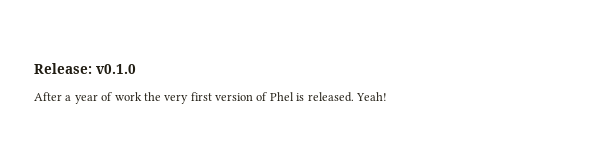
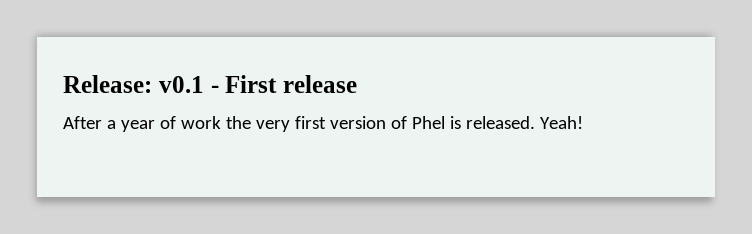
[96,64,136,74] v0.1.0 -> [158,75,357,93] v0.1 - First release

